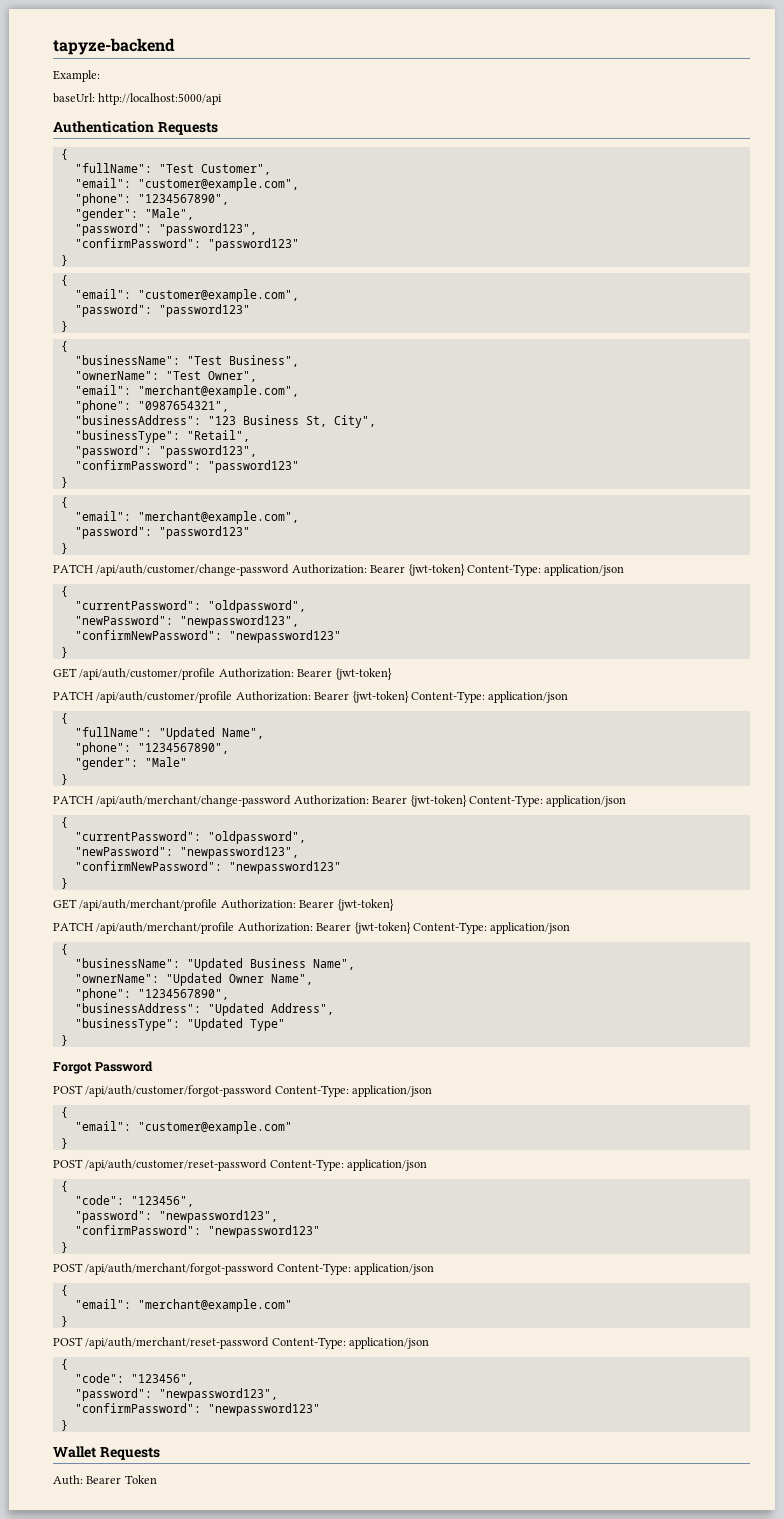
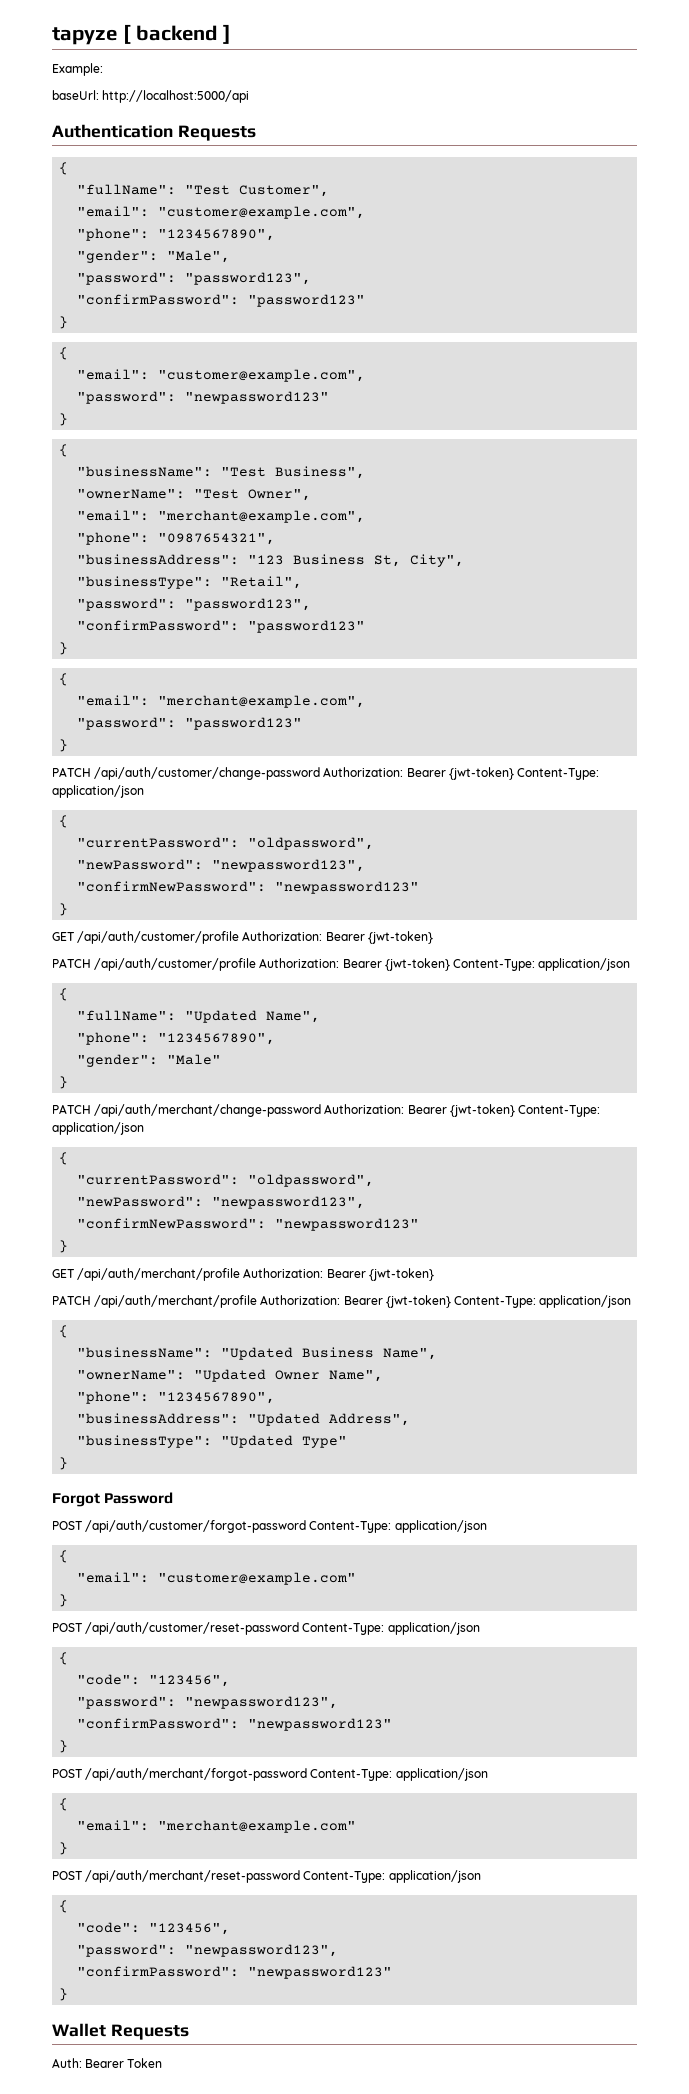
[53,38,175,55] tapyze-backend -> [52,24,231,45] tapyze [ backend ]
[158,304,250,317] "password123" -> [185,391,330,404] "newpassword123"

